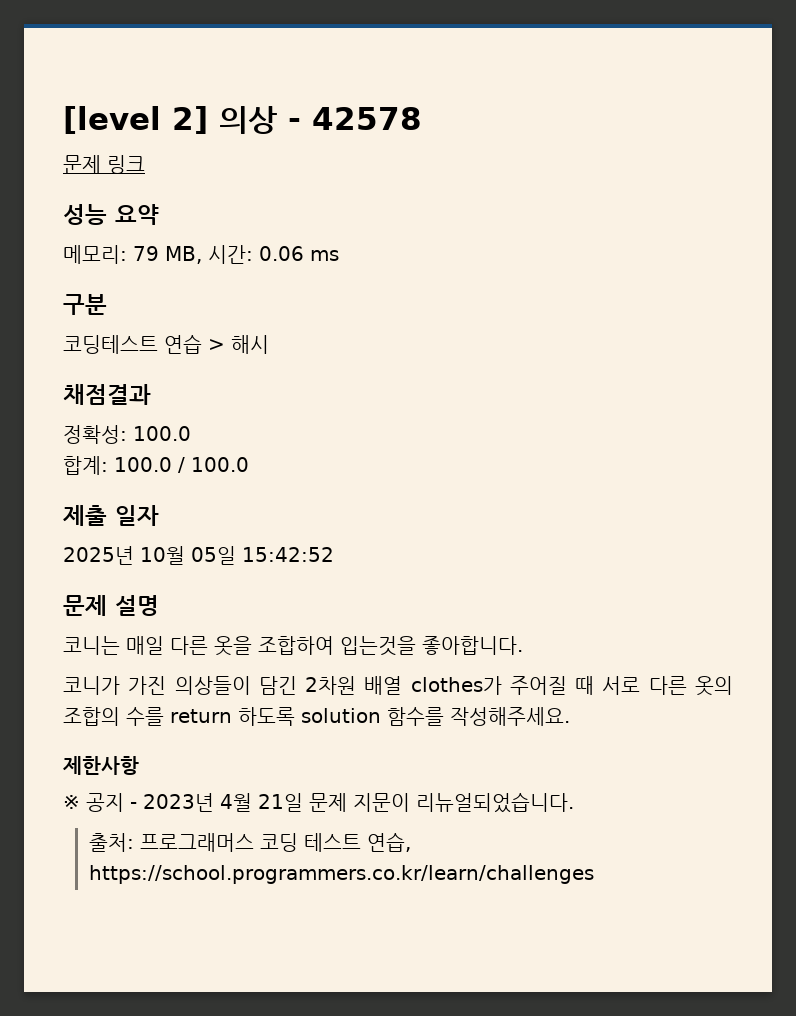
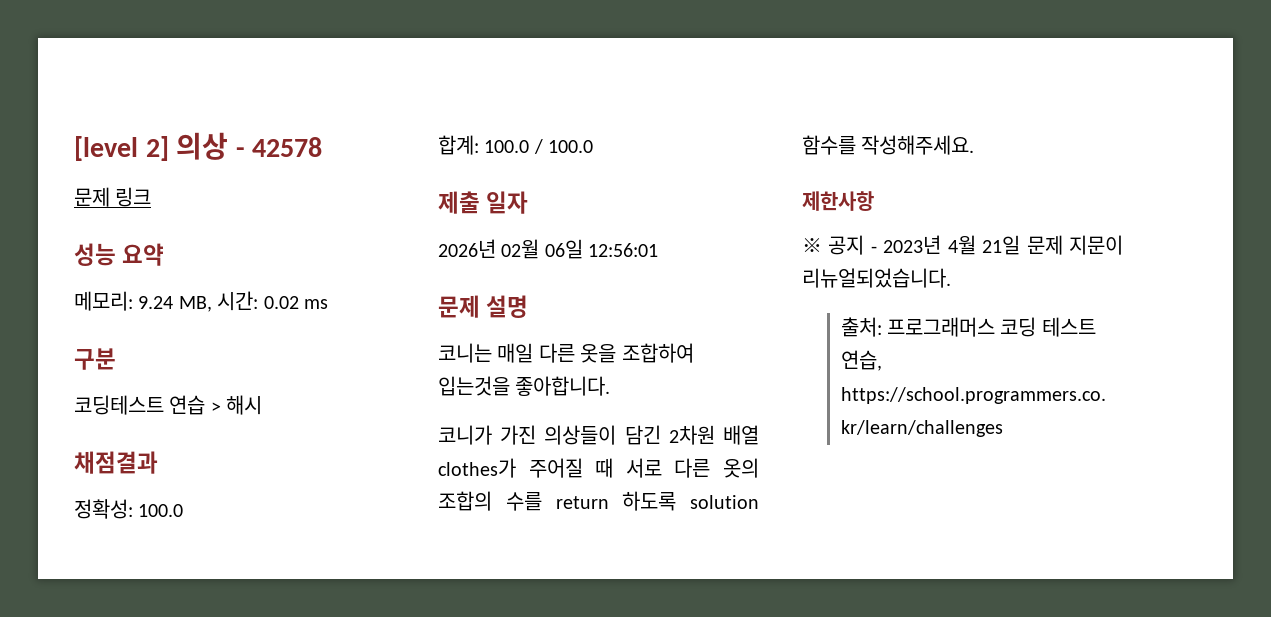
[133,246,159,261] 79 -> [138,296,174,309] 9.24
[259,246,304,261] 0.06 -> [263,296,299,309] 0.02
[63,546,334,565] 2025년 10월 05일 15:42:52 -> [438,239,659,259] 2026년 02월 06일 12:56:01

